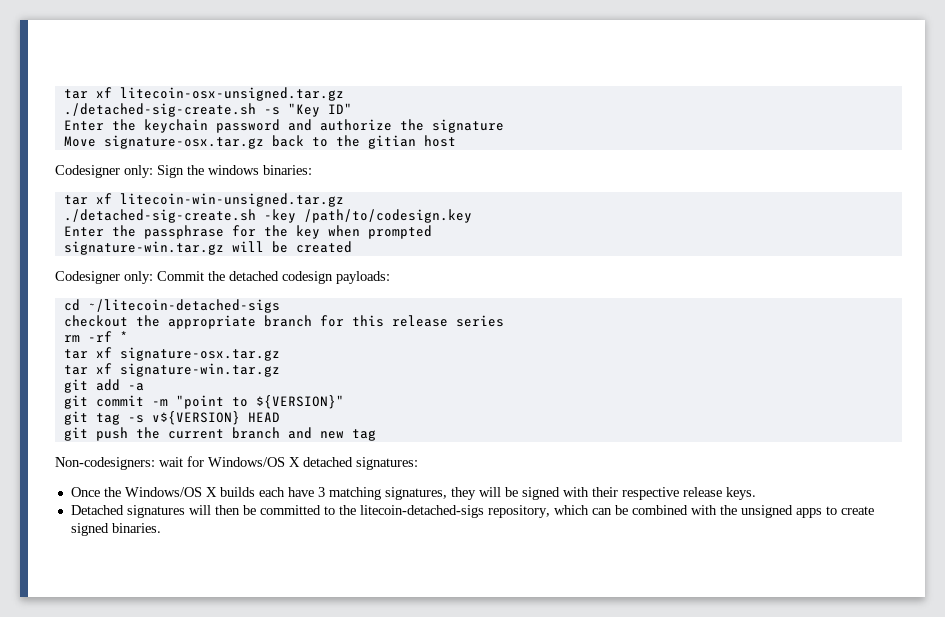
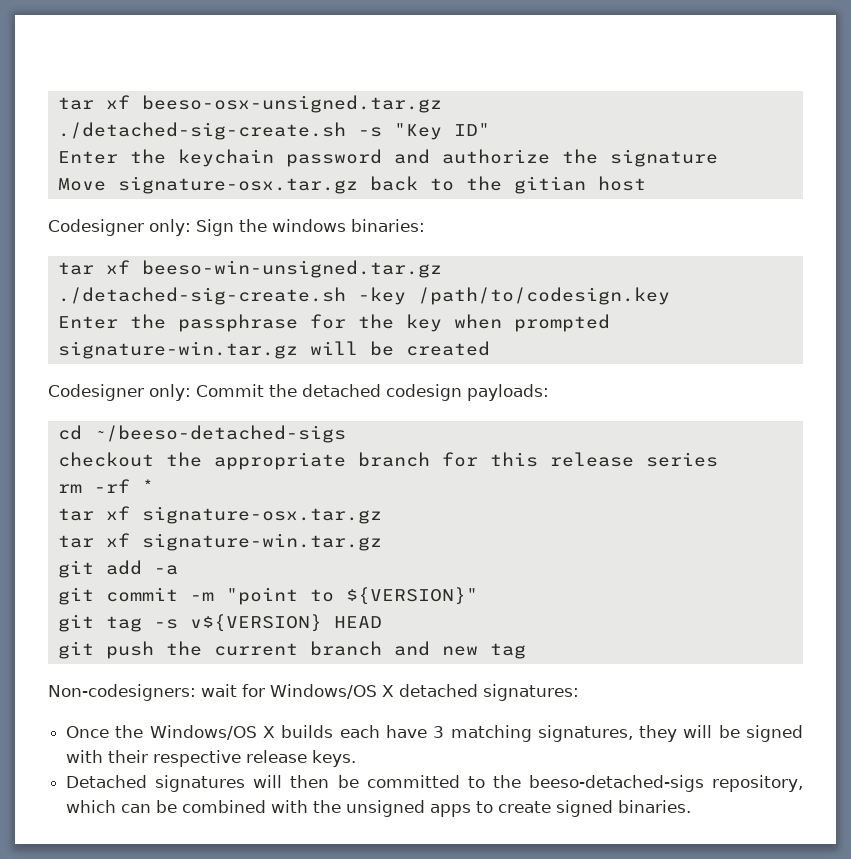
[63,87,344,101] tar xf litecoin-osx-unsigned.tar.gz -> [57,95,442,113] tar xf beeso-osx-unsigned.tar.gz
[119,193,344,207] litecoin-win-unsigned.tar.gz -> [141,260,442,278] beeso-win-unsigned.tar.gz
[87,299,280,313] ~/litecoin-detached-sigs -> [93,425,346,443] ~/beeso-detached-sigs
[359,505,484,518] litecoin-detached-sigs -> [528,775,704,792] beeso-detached-sigs

